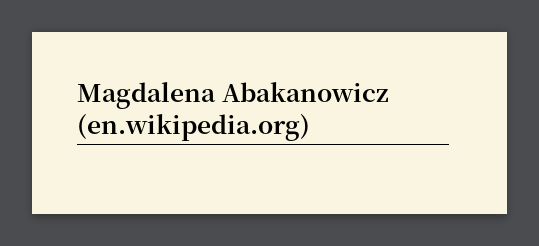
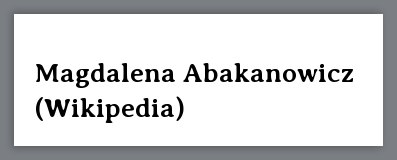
[77,113,310,141] (en.wikipedia.org) -> [34,96,185,123] (Wikipedia)

